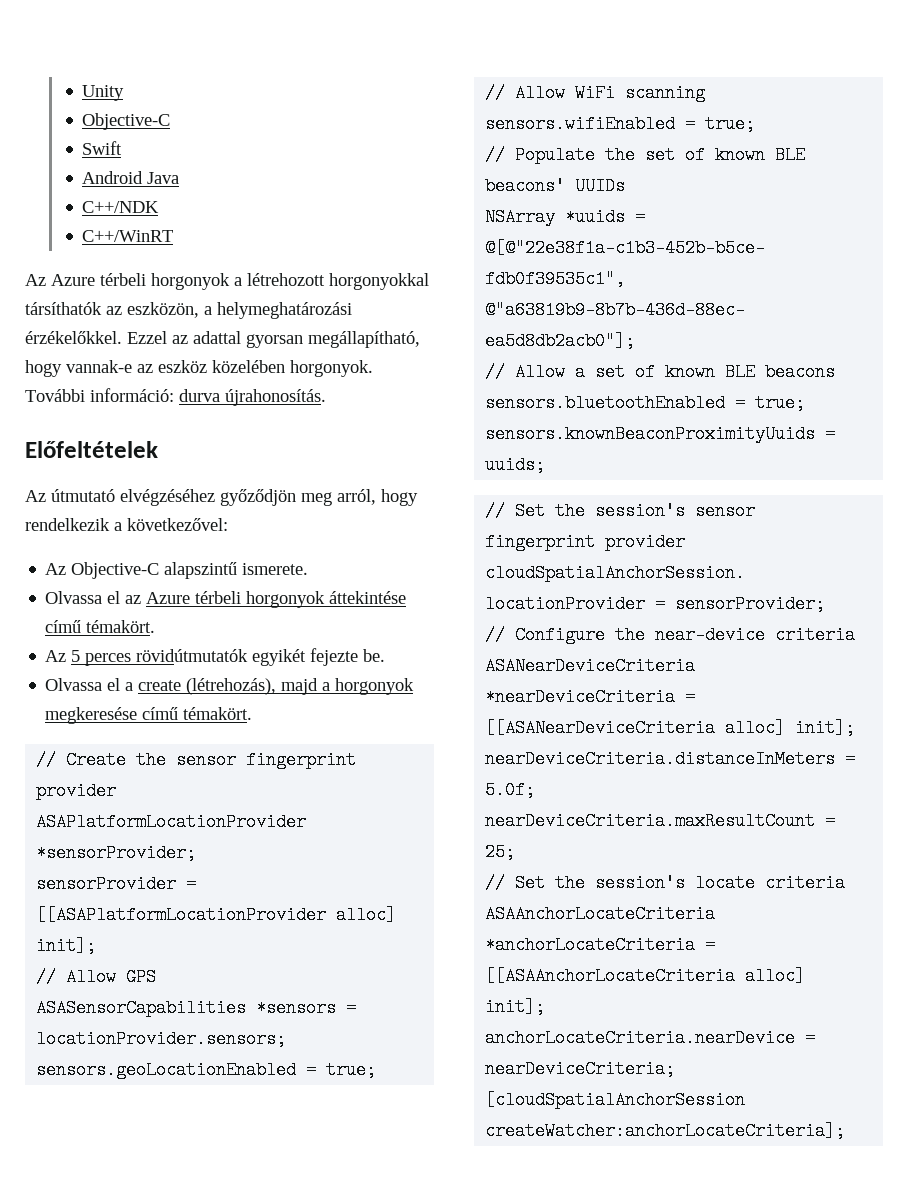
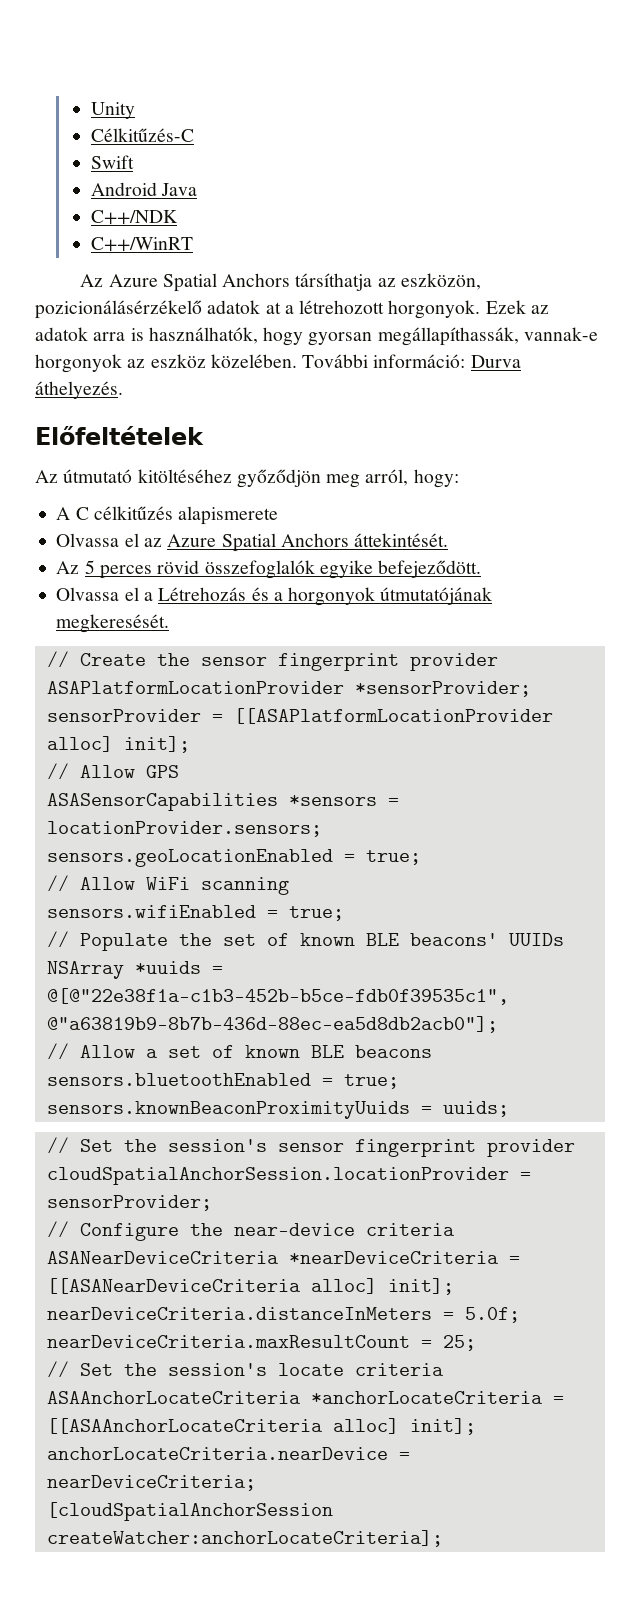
[82,113,171,130] Objective-C -> [90,128,194,142] Célkitűzés-C
[100,273,429,290] [25,302,352,319] [25,331,420,348] [25,360,373,377] [25,388,326,406] térbeli horgonyok a létrehozott horgonyokkal társíthatók az eszközön, a helymeghatározási érzékelőkkel. Ezzel az adattal gyorsan megállapítható, hogy vannak-e az eszköz közelében horgonyok. További információ: durva újrahonosítás. -> [162,273,481,292] [35,300,549,319] [35,327,598,346] [35,354,521,373] [35,381,123,399] Spatial Anchors társíthatja az eszközön, pozicionálásérzékelő adatok at a létrehozott horgonyok. Ezek az adatok arra is használhatók, hogy gyorsan megállapíthassák, vannak-e horgonyok az eszköz közelében. További információ: Durva áthelyezés.
[120,489,215,506] elvégzéséhez -> [137,469,232,483] kitöltéséhez
[381,489,418,506] [25,518,228,531] [45,562,309,579] hogy rendelkezik a következővel: // Az Objective-C alapszintű ismerete. -> [413,469,459,488] [56,506,279,525] hogy: // A C célkitűzés alapismerete
[195,591,407,608] [45,620,156,633] térbeli horgonyok áttekintése című témakört. -> [221,533,449,552] Spatial Anchors áttekintését.
[136,648,386,666] rövidútmutatók egyikét fejezte be. -> [157,560,482,579] rövid összefoglalók egyike befejeződött.
[138,678,415,695] [45,707,253,724] create (létrehozás), majd a horgonyok megkeresése című témakört. -> [158,587,493,606] [56,614,170,633] Létrehozás és a horgonyok útmutatójának megkeresését.

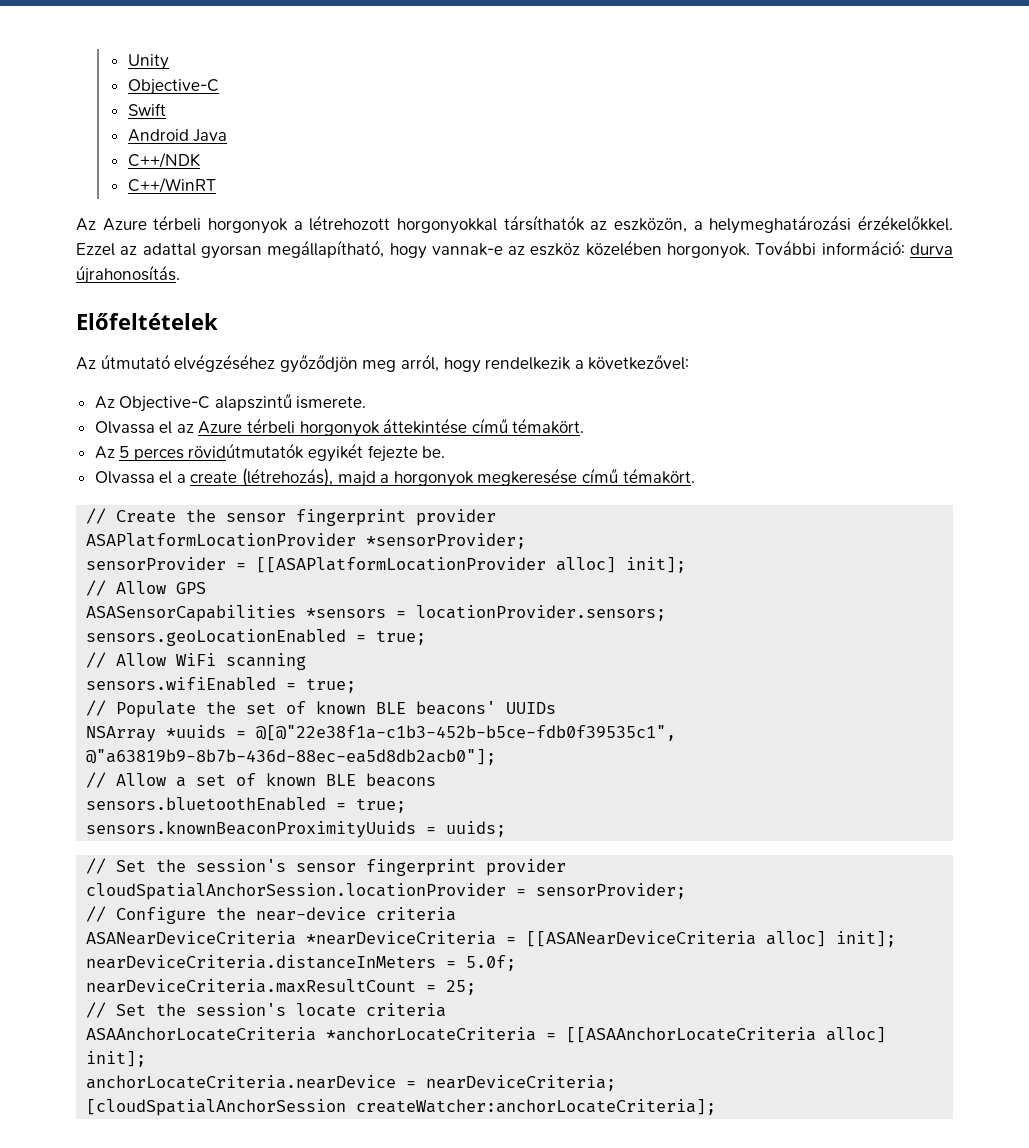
[90,128,194,142] Célkitűzés-C -> [127,79,219,95] Objective-C
[162,273,481,292] [35,300,549,319] [35,327,598,346] [35,354,521,373] [35,381,123,399] Spatial Anchors társíthatja az eszközön, pozicionálásérzékelő adatok at a létrehozott horgonyok. Ezek az adatok arra is használhatók, hogy gyorsan megállapíthassák, vannak-e horgonyok az eszköz közelében. További információ: Durva áthelyezés. -> [153,215,953,234] [76,240,953,259] [76,265,180,284] térbeli horgonyok a létrehozott horgonyokkal társíthatók az eszközön, a helymeghatározási érzékelőkkel. Ezzel az adattal gyorsan megállapítható, hogy vannak-e az eszköz közelében horgonyok. További információ: durva újrahonosítás.
[137,469,232,483] kitöltéséhez -> [174,354,276,372] elvégzéséhez
[413,469,459,488] [56,506,279,525] hogy: // A C célkitűzés alapismerete -> [443,354,690,373] [94,393,367,412] hogy rendelkezik a következővel: // Az Objective-C alapszintű ismerete.
[221,533,449,552] Spatial Anchors áttekintését. -> [247,418,585,437] térbeli horgonyok áttekintése című témakört.
[157,560,482,579] rövid összefoglalók egyike befejeződött. -> [188,443,446,462] rövidútmutatók egyikét fejezte be.
[158,587,493,606] [56,614,170,633] Létrehozás és a horgonyok útmutatójának megkeresését. -> [190,468,695,487] create (létrehozás), majd a horgonyok megkeresése című témakört.

